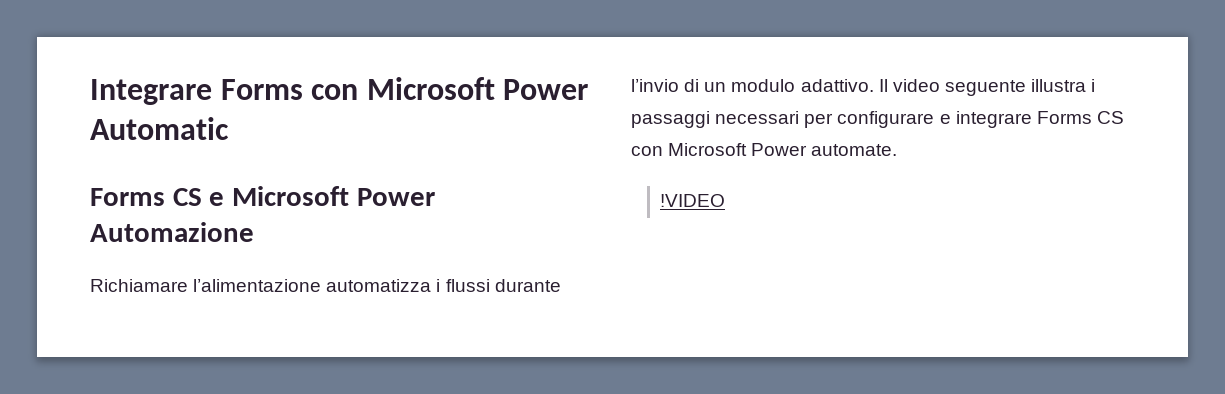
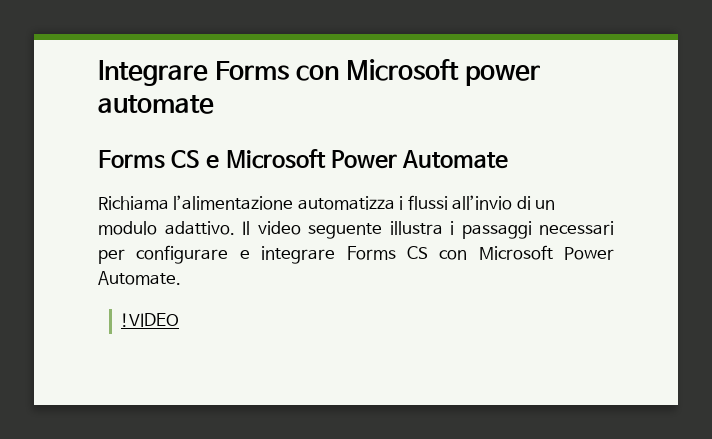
[503,79,589,100] [90,117,229,140] Power Automatic -> [465,65,541,86] [98,95,214,114] power automate
[90,222,254,242] [90,279,188,292] Automazione // Richiamare -> [402,150,509,169] [98,196,169,210] Automate // Richiama
[494,279,561,292] [631,79,679,92] durante l’invio -> [452,195,513,210] all’invio
[811,144,898,156] automate. -> [98,271,181,285] Automate.

